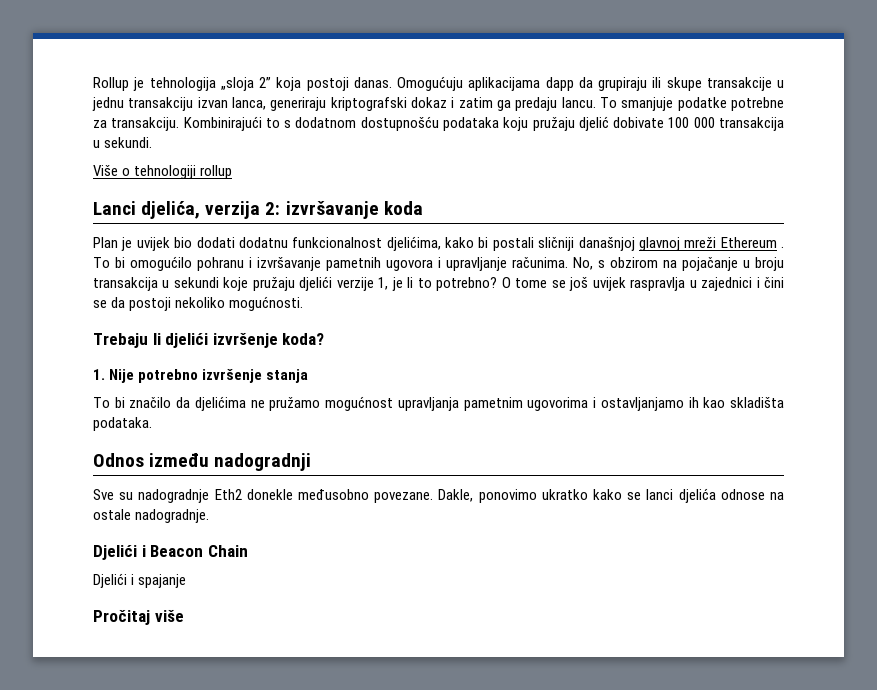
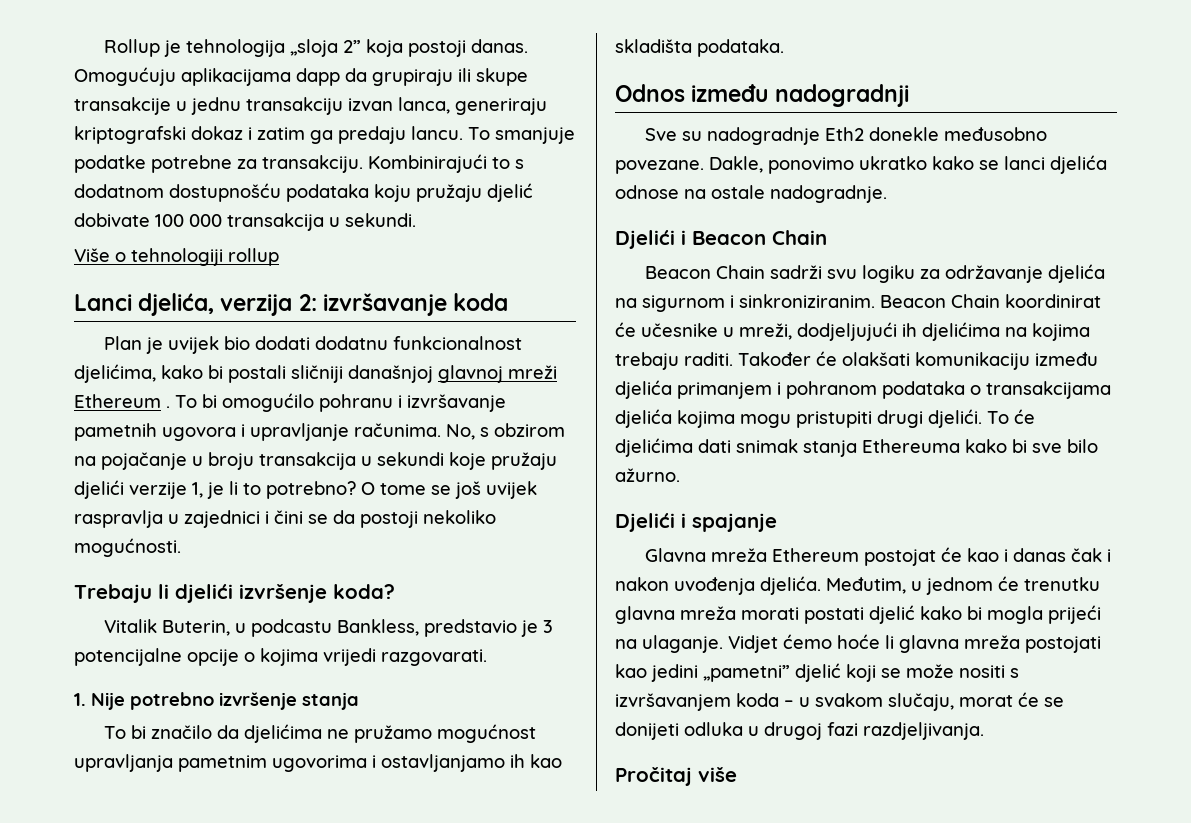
(325, 339) none -> [103,619,553,637] [74,648,487,666] // Vitalik Buterin, u podcastu Bankless, predstavio je 3 potencijalne opcije o kojima vrijedi razgovarati.
[93,573,187,588] Djelići i spajanje -> [644,264,1105,283] [615,294,1101,312] [615,322,1090,341] [615,351,1098,370] [615,380,1111,399] [615,409,1035,428] [615,438,1098,457] [615,468,680,482] [615,513,777,532] [644,547,1111,566] [615,576,1100,595] [615,605,1101,624] [615,634,1101,653] [615,663,1019,682] [615,692,1064,711] [615,722,984,740] Beacon Chain sadrži svu logiku za održavanje djelića na sigurnom i sinkroniziranim. Beacon Chain koordinirat će učesnike u mreži, dodjeljujući ih djelićima na kojima trebaju raditi. Također će olakšati komunikaciju između djelića primanjem i pohranom podataka o transakcijama djelića kojima mogu pristupiti drugi djelići. To će djelićima dati snimak stanja Ethereuma kako bi sve bilo ažurno. // Djelići i spajanje // Glavna mreža Ethereum postojat će kao i danas čak i nakon uvođenja djelića. Međutim, u jednom će trenutku glavna mreža morati postati djelić kako bi mogla prijeći na ulaganje. Vidjet ćemo hoće li glavna mreža postojati kao jedini „pametni” djelić koji se može nositi s izvršavanjem koda – u svakom slučaju, morat će se donijeti odluka u drugoj fazi razdjeljivanja.

